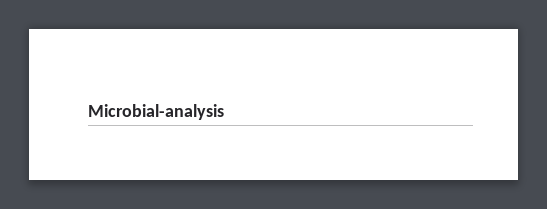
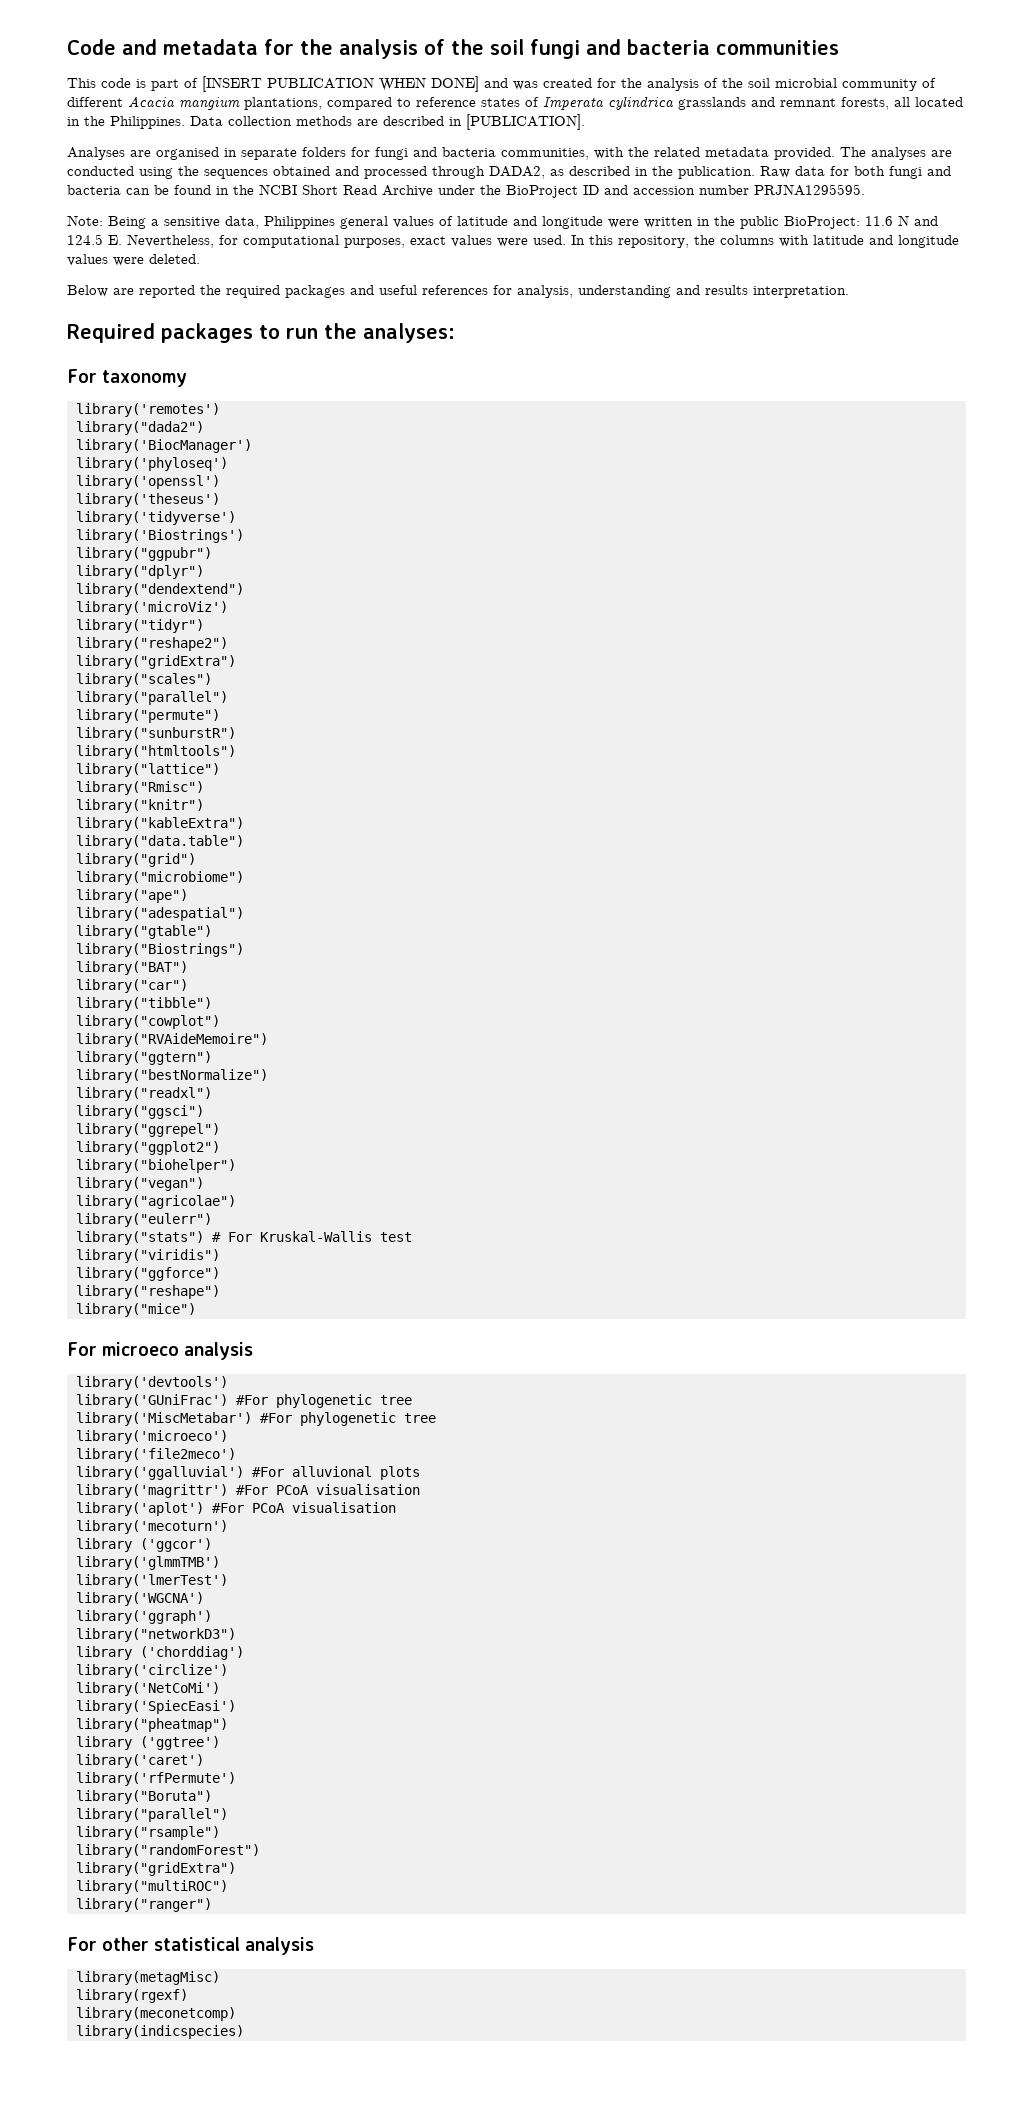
[88,104,224,120] Microbial-analysis -> [67,39,839,59] [67,76,936,92] [67,96,963,110] [67,114,585,130] [67,147,952,160] [67,166,951,179] [67,184,865,198] [67,215,938,229] [67,234,959,248] [67,254,200,266] [67,285,849,298] [67,323,455,343] [67,369,188,387] [76,403,220,417] [76,421,204,435] [76,439,252,453] [76,457,228,471] [76,475,220,489] [76,493,220,507] [76,511,236,525] [76,529,244,543] [76,547,212,561] [76,565,204,579] [76,583,244,597] [76,601,228,615] [76,619,204,633] [76,637,228,651] [76,655,236,669] [76,673,212,687] [76,691,228,705] [76,709,220,723] [76,727,236,741] [76,745,236,759] [76,763,220,777] [76,781,204,795] [76,799,204,813] [76,817,244,831] [76,835,244,849] [76,853,196,867] [76,871,244,885] [76,889,188,903] [76,907,244,921] [76,925,212,939] [76,943,244,957] [76,961,188,975] [76,979,188,993] [76,997,212,1011] [76,1015,220,1029] [76,1033,268,1047] [76,1051,212,1065] [76,1069,268,1083] [76,1087,212,1101] [76,1105,204,1119] [76,1123,220,1137] [76,1141,220,1155] [76,1159,236,1173] [76,1177,204,1191] [76,1195,236,1209] [76,1213,212,1227] [76,1231,412,1245] [76,1249,220,1263] [76,1267,220,1281] [76,1285,220,1299] [76,1303,196,1317] [67,1342,254,1360] [76,1376,228,1390] [76,1394,412,1408] [76,1412,436,1426] [76,1430,228,1444] [76,1448,236,1462] [76,1466,420,1480] [76,1484,420,1498] [76,1502,396,1516] [76,1520,228,1534] [76,1538,212,1552] [76,1556,220,1570] [76,1574,228,1588] [76,1592,204,1606] [76,1610,212,1624] [76,1628,236,1642] [76,1646,244,1660] [76,1664,228,1678] [76,1682,220,1696] [76,1700,236,1714] [76,1718,228,1732] [76,1736,220,1750] [76,1754,204,1768] [76,1772,236,1786] [76,1790,212,1804] [76,1808,228,1822] [76,1826,220,1840] [76,1844,260,1858] [76,1862,236,1876] [76,1880,228,1894] [76,1898,212,1912] [67,1937,315,1955] [76,1971,220,1985] [76,1989,188,2003] [76,2007,236,2021] [76,2025,244,2039] Code and metadata for the analysis of the soil fungi and bacteria communities // This code is part of [INSERT PUBLICATION WHEN DONE] and was created for the analysis of the soil microbial community of different Acacia mangium plantations, compared to reference states of Imperata cylindrica grasslands and remnant forests, all located in the Philippines. Data collection methods are described in [PUBLICATION]. // Analyses are organised in separate folders for fungi and bacteria communities, with the related metadata provided. The analyses are conducted using the sequences obtained and processed through DADA2, as described in the publication. Raw data for both fungi and bacteria can be found in the NCBI Short Read Archive under the BioProject ID and accession number PRJNA1295595. // Note: Being a sensitive data, Philippines general values of latitude and longitude were written in the public BioProject: 11.6 N and 124.5 E. Nevertheless, for computational purposes, exact values were used. In this repository, the columns with latitude and longitude values were deleted. // Below are reported the required packages and useful references for analysis, understanding and results interpretation. // Required packages to run the analyses: // For taxonomy // library('remotes') // library("dada2") // library('BiocManager') // library('phyloseq') // library('openssl') // library('theseus') // library('tidyverse') // library('Biostrings') // library("ggpubr") // library("dplyr") // library("dendextend") // library('microViz') // library("tidyr") // library("reshape2") // library("gridExtra") // library("scales") // library("parallel") // library("permute") // library("sunburstR") // library("htmltools") // library("lattice") // library("Rmisc") // library("knitr") // library("kableExtra") // library("data.table") // library("grid") // library("microbiome") // library("ape") // library("adespatial") // library("gtable") // library("Biostrings") // library("BAT") // library("car") // library("tibble") // library("cowplot") // library("RVAideMemoire") // library("ggtern") // library("bestNormalize") // library("readxl") // library("ggsci") // library("ggrepel") // library("ggplot2") // library("biohelper") // library("vegan") // library("agricolae") // library("eulerr") // library("stats") # For Kruskal-Wallis test // library("viridis") // library("ggforce") // library("reshape") // library("mice") // For microeco analysis // library('devtools') // library('GUniFrac') #For phylogenetic tree // library('MiscMetabar') #For phylogenetic tree // library('microeco') // library('file2meco') // library('ggalluvial') #For alluvional plots // library('magrittr') #For PCoA visualisation // library('aplot') #For PCoA visualisation // library('mecoturn') // library ('ggcor') // library('glmmTMB') // library('lmerTest') // library('WGCNA') // library('ggraph') // library("networkD3") // library ('chorddiag') // library('circlize') // library('NetCoMi') // library('SpiecEasi') // library("pheatmap") // library ('ggtree') // library('caret') // library('rfPermute') // library("Boruta") // library("parallel") // library("rsample") // library("randomForest") // library("gridExtra") // library("multiROC") // library("ranger") // For other statistical analysis // library(metagMisc) // library(rgexf) // library(meconetcomp) // library(indicspecies)

